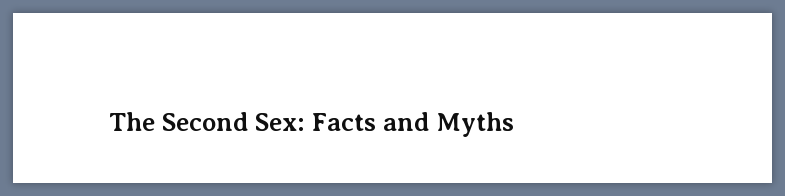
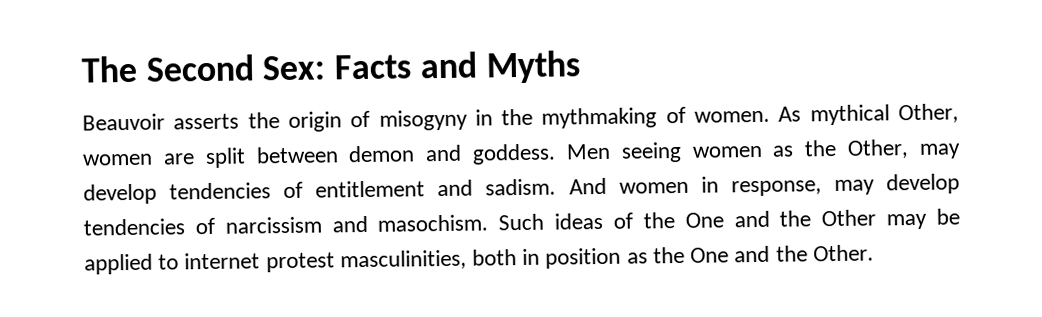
(515, 124) none -> [82,103,959,132] [82,139,961,169] [83,173,961,205] [83,208,961,236] [84,244,874,275] // Beauvoir asserts the origin of misogyny in the mythmaking of women. As mythical Other, women are split between demon and goddess. Men seeing women as the Other, may develop tendencies of entitlement and sadism. And women in response, may develop tendencies of narcissism and masochism. Such ideas of the One and the Other may be applied to internet protest masculinities, both in position as the One and the Other.

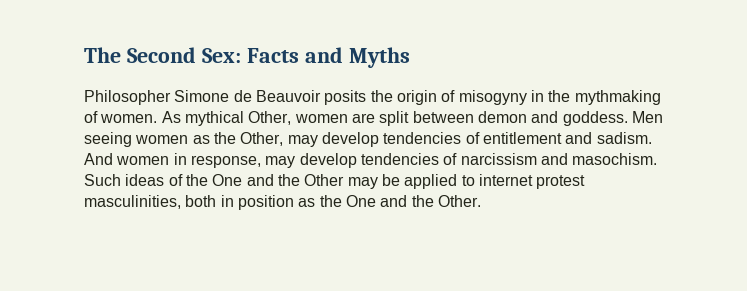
[82,113,240,131] Beauvoir asserts -> [84,90,367,105] Philosopher Simone de Beauvoir posits

